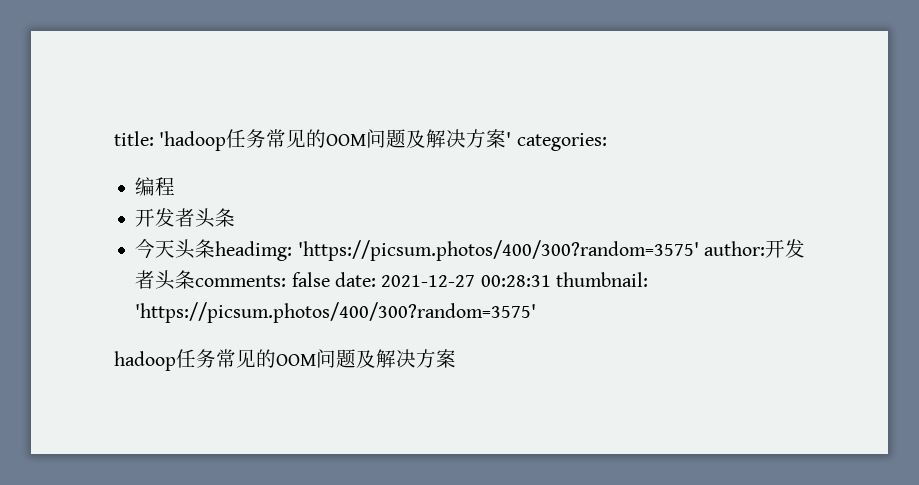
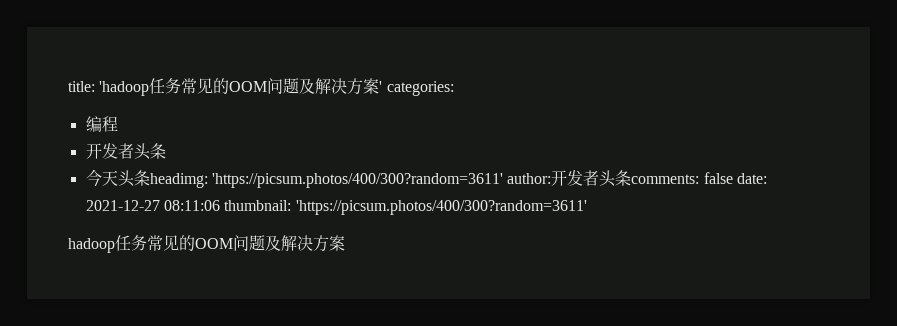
[297,240,699,261] 'https://picsum.photos/400/300?random=3575' -> [211,173,503,188] 'https://picsum.photos/400/300?random=3611'
[480,272,648,287] [135,302,537,323] 00:28:31 thumbnail: 'https://picsum.photos/400/300?random=3575' -> [163,200,587,215] 08:11:06 thumbnail: 'https://picsum.photos/400/300?random=3611'

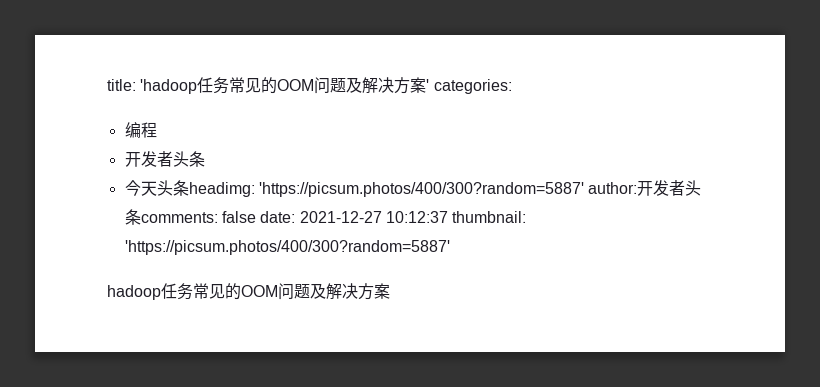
[211,173,503,188] 'https://picsum.photos/400/300?random=3611' -> [258,182,584,197] 'https://picsum.photos/400/300?random=5887'
[163,200,587,215] 08:11:06 thumbnail: 'https://picsum.photos/400/300?random=3611' -> [385,211,527,223] [124,240,450,255] 10:12:37 thumbnail: 'https://picsum.photos/400/300?random=5887'

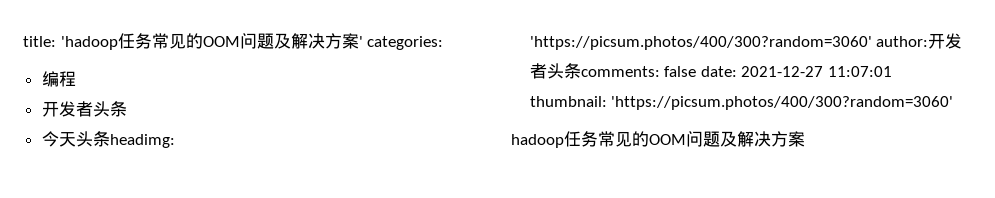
[258,182,584,197] 'https://picsum.photos/400/300?random=5887' -> [529,36,872,50] 'https://picsum.photos/400/300?random=3060'
[385,211,527,223] [124,240,450,255] 10:12:37 thumbnail: 'https://picsum.photos/400/300?random=5887' -> [828,66,893,77] [529,96,954,110] 11:07:01 thumbnail: 'https://picsum.photos/400/300?random=3060'

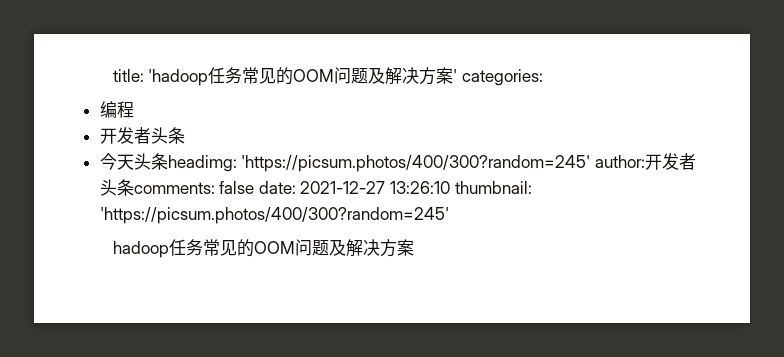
[529,36,872,50] 'https://picsum.photos/400/300?random=3060' -> [241,155,591,172] 'https://picsum.photos/400/300?random=245'
[828,66,893,77] [529,96,954,110] 11:07:01 thumbnail: 'https://picsum.photos/400/300?random=3060' -> [390,181,532,194] [99,207,449,224] 13:26:10 thumbnail: 'https://picsum.photos/400/300?random=245'

